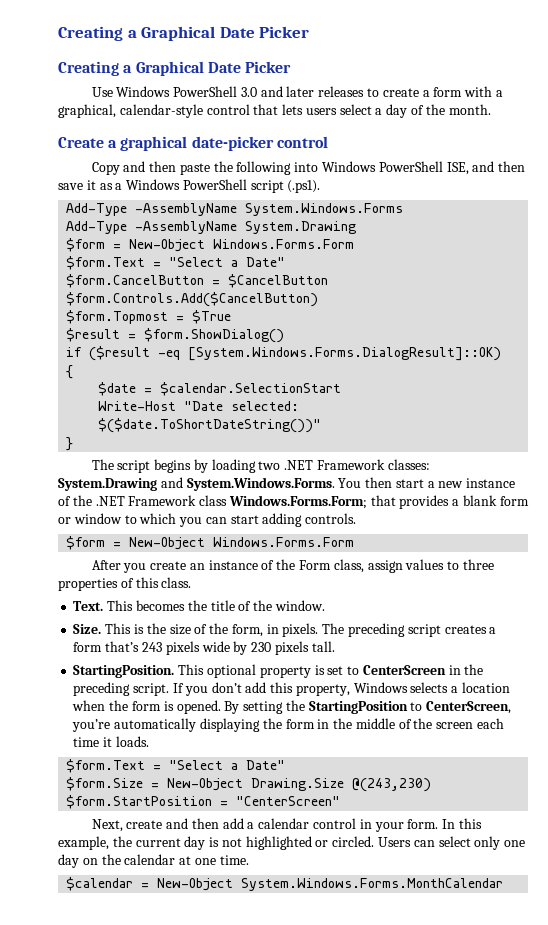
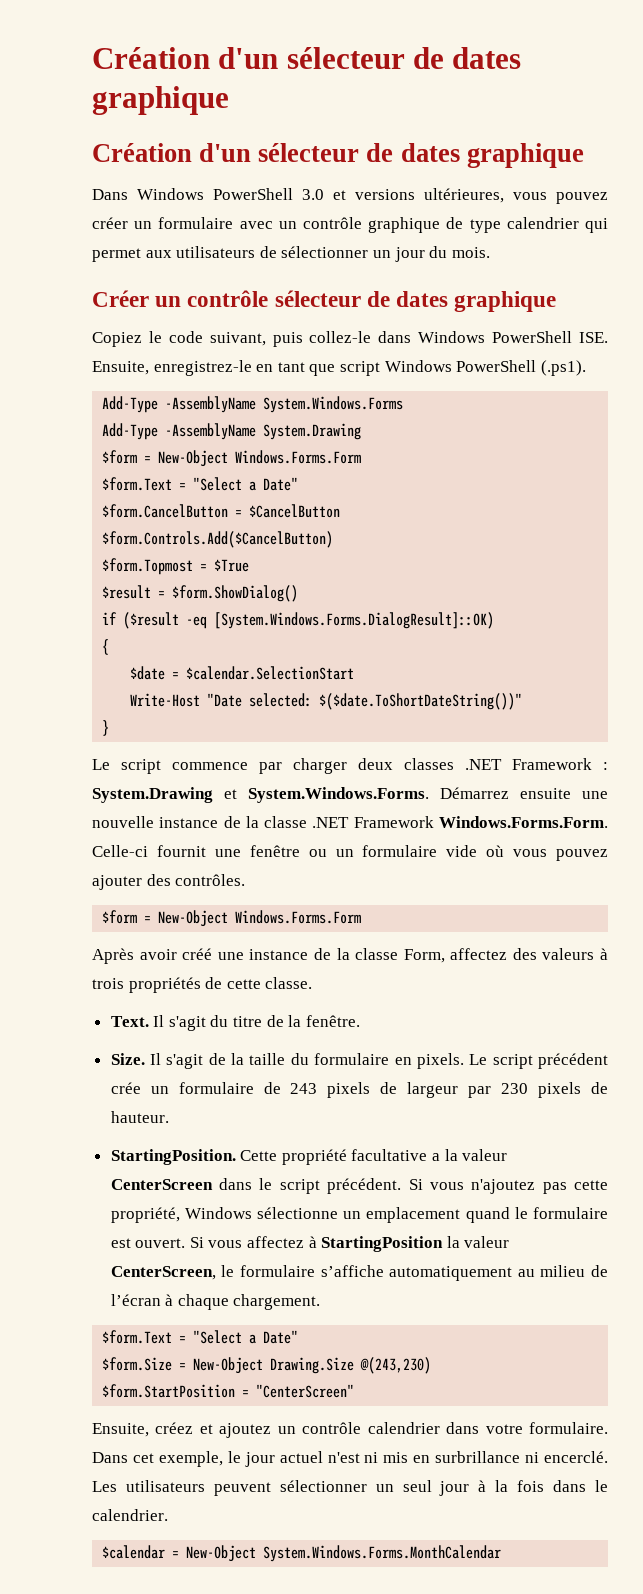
[58,26,310,41] [58,61,292,76] [91,86,503,97] [58,104,491,118] [58,136,328,151] [91,161,526,175] [58,179,284,193] Creating a Graphical Date Picker // Creating a Graphical Date Picker // Use Windows PowerShell 3.0 and later releases to create a form with a graphical, calendar-style control that lets users select a day of the month. // Create a graphical date-picker control // Copy and then paste the following into Windows PowerShell ISE, and then save it as a Windows PowerShell script -> [92,47,522,69] [92,86,229,115] [92,143,584,168] [92,188,608,204] [92,217,608,233] [92,246,490,262] [92,290,557,312] [92,331,609,347] [92,360,537,376] Création d'un sélecteur de dates graphique // Création d'un sélecteur de dates graphique // Dans Windows PowerShell 3.0 et versions ultérieures, vous pouvez créer un formulaire avec un contrôle graphique de type calendrier qui permet aux utilisateurs de sélectionner un jour du mois. // Créer un contrôle sélecteur de dates graphique // Copiez le code suivant, puis collez-le dans Windows PowerShell ISE. Ensuite, enregistrez-le en tant que script Windows PowerShell
[91,459,430,473] [58,477,516,491] [58,495,529,509] [58,513,357,527] [66,536,355,550] [91,559,494,573] [58,577,192,591] [73,600,325,611] [73,623,497,637] [73,641,335,655] [73,664,484,678] [73,682,510,696] [72,700,512,714] [72,718,504,732] [73,736,149,747] The script begins by loading two .NET Framework classes: System.Drawing and System.Windows.Forms. You then start a new instance of the .NET Framework class Windows.Forms.Form; that provides a blank form or window to which you can start adding controls. // $form = New-Object Windows.Forms.Form // After you create an instance of the Form class, assign values to three properties of this class. // Text. This becomes the title of the window. // Size. This is the size of the form, in pixels. The preceding script creates a form that’s 243 pixels wide by 230 pixels tall. // StartingPosition. This optional property is set to CenterScreen in the preceding script. If you don’t add this property, Windows selects a location when the form is opened. By setting the StartingPosition to CenterScreen, you’re automatically displaying the form in the middle of the screen each time it loads. -> [92,758,608,774] [92,787,608,803] [92,816,608,828] [92,845,608,861] [92,874,246,890] [102,910,362,927] [92,948,608,964] [92,977,313,993] [110,1015,360,1031] [110,1053,608,1069] [110,1082,608,1098] [110,1111,169,1123] [110,1149,508,1165] [110,1178,608,1194] [110,1207,609,1223] [110,1236,510,1252] [110,1265,608,1281] [110,1294,321,1310] Le script commence par charger deux classes .NET Framework : System.Drawing et System.Windows.Forms. Démarrez ensuite une nouvelle instance de la classe .NET Framework Windows.Forms.Form. Celle-ci fournit une fenêtre ou un formulaire vide où vous pouvez ajouter des contrôles. // $form = New-Object Windows.Forms.Form // Après avoir créé une instance de la classe Form, affectez des valeurs à trois propriétés de cette classe. // Text. Il s'agit du titre de la fenêtre. // Size. Il s'agit de la taille du formulaire en pixels. Le script précédent crée un formulaire de 243 pixels de largeur par 230 pixels de hauteur. // StartingPosition. Cette propriété facultative a la valeur CenterScreen dans le script précédent. Si vous n'ajoutez pas cette propriété, Windows sélectionne un emplacement quand le formulaire est ouvert. Si vous affectez à StartingPosition la valeur CenterScreen, le formulaire s’affiche automatiquement au milieu de l’écran à chaque chargement.
[91,818,482,832] [58,836,526,850] [58,854,249,868] Next, create and then add a calendar control in your form. In this example, the current day is not highlighted or circled. Users can select only one day on the calendar at one time. -> [92,1422,608,1438] [92,1451,608,1467] [92,1480,609,1496] [92,1509,168,1521] Ensuite, créez et ajoutez un contrôle calendrier dans votre formulaire. Dans cet exemple, le jour actuel n'est ni mis en surbrillance ni encerclé. Les utilisateurs peuvent sélectionner un seul jour à la fois dans le calendrier.

